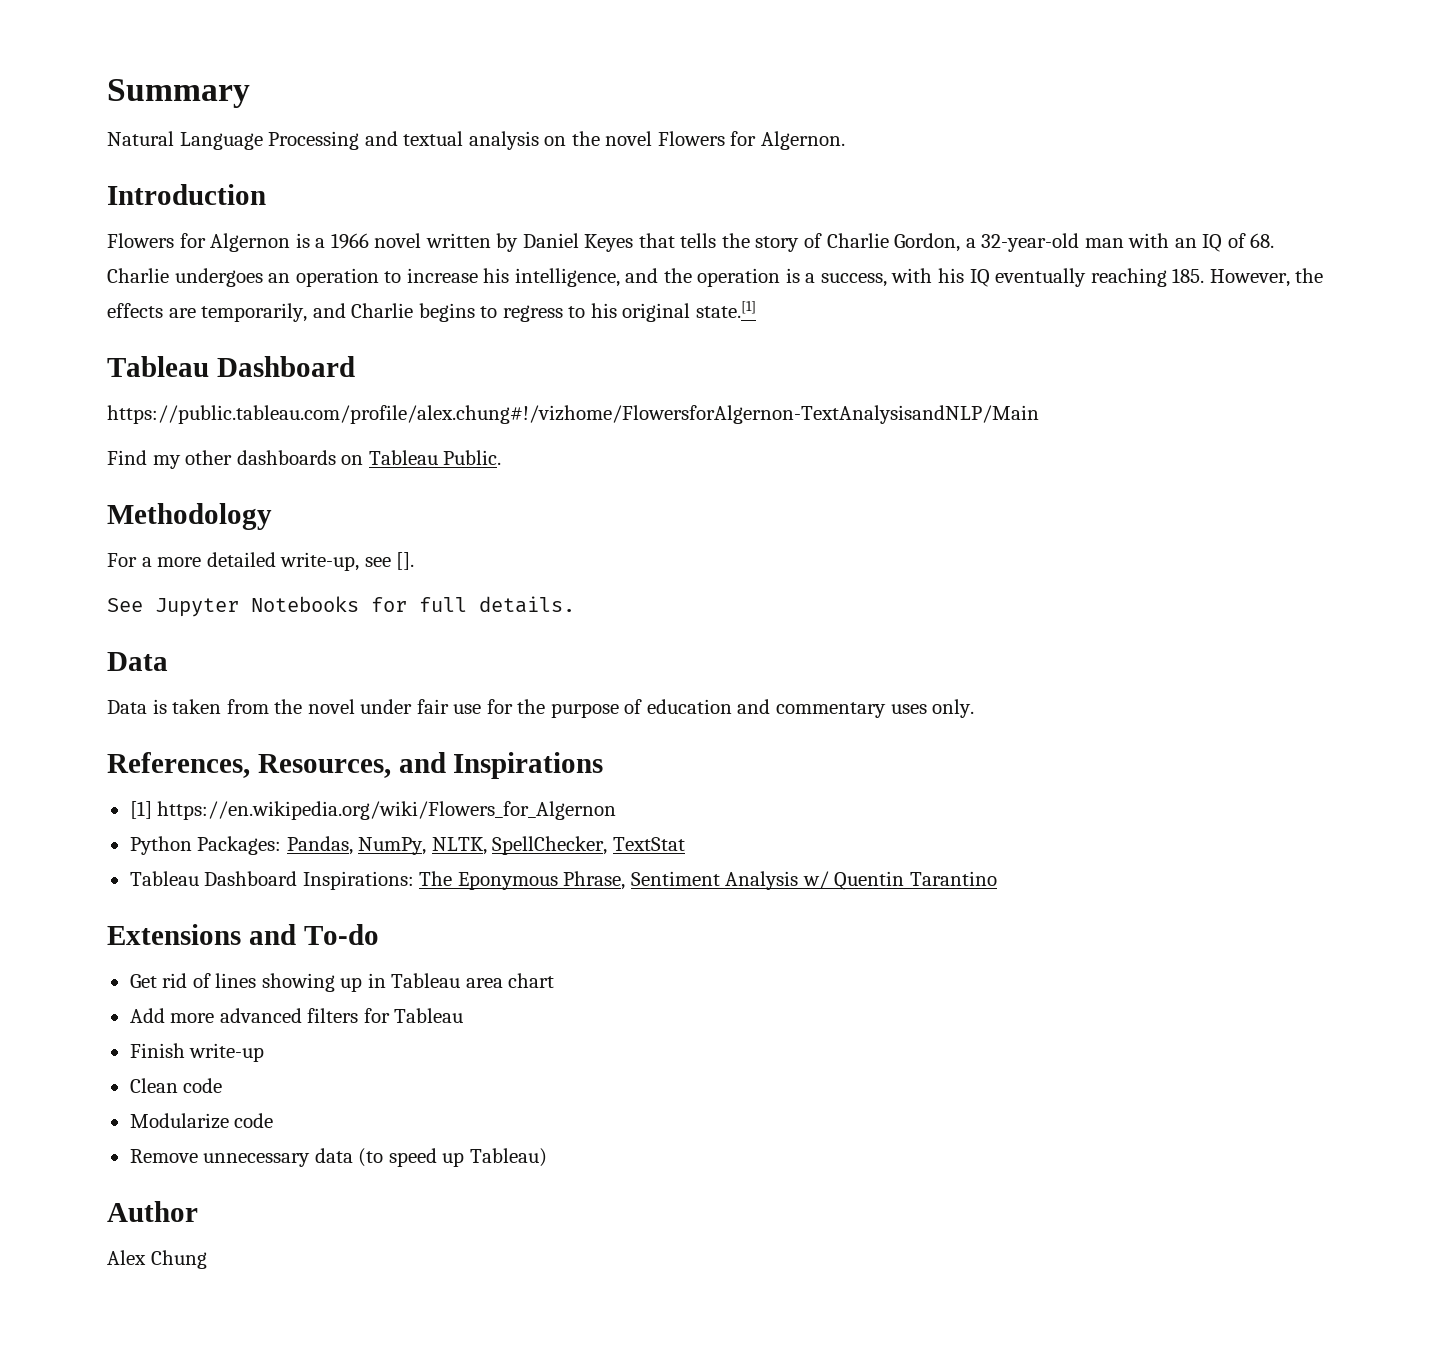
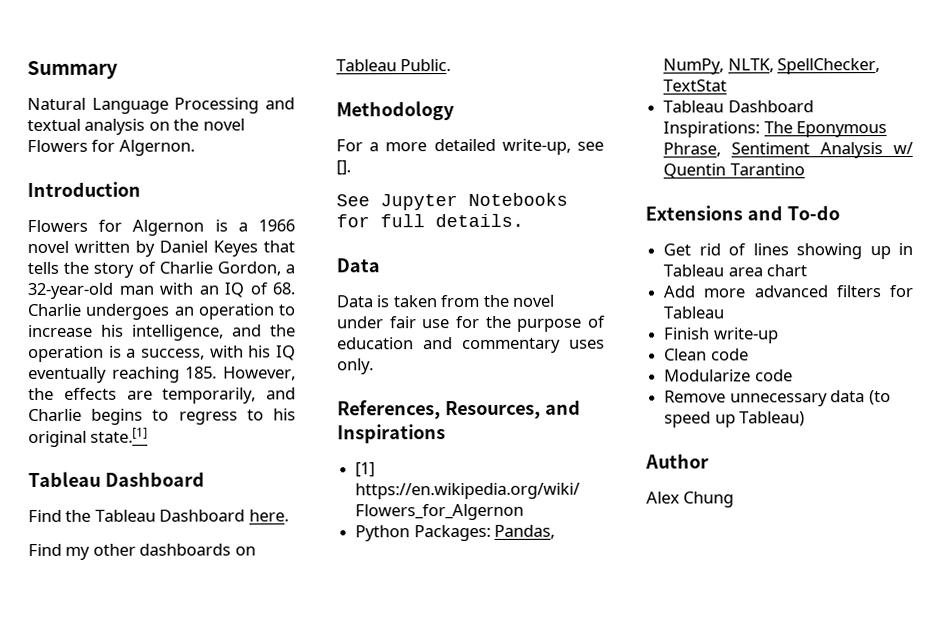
[107,405,1039,424] https://public.tableau.com/profile/alex.chung#!/vizhome/FlowersforAlgernon-TextAnalysisandNLP/Main -> [28,509,289,523] Find the Tableau Dashboard here.

